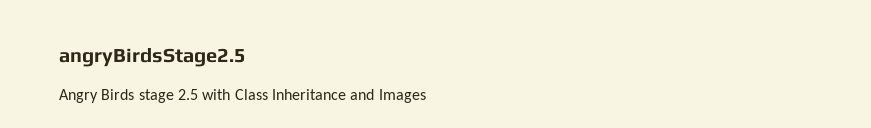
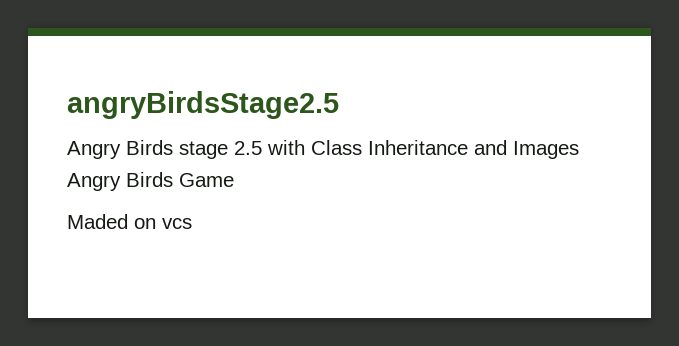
(426, 96) none -> [67,172,234,191] [67,214,192,229] Angry Birds Game // Maded on vcs

